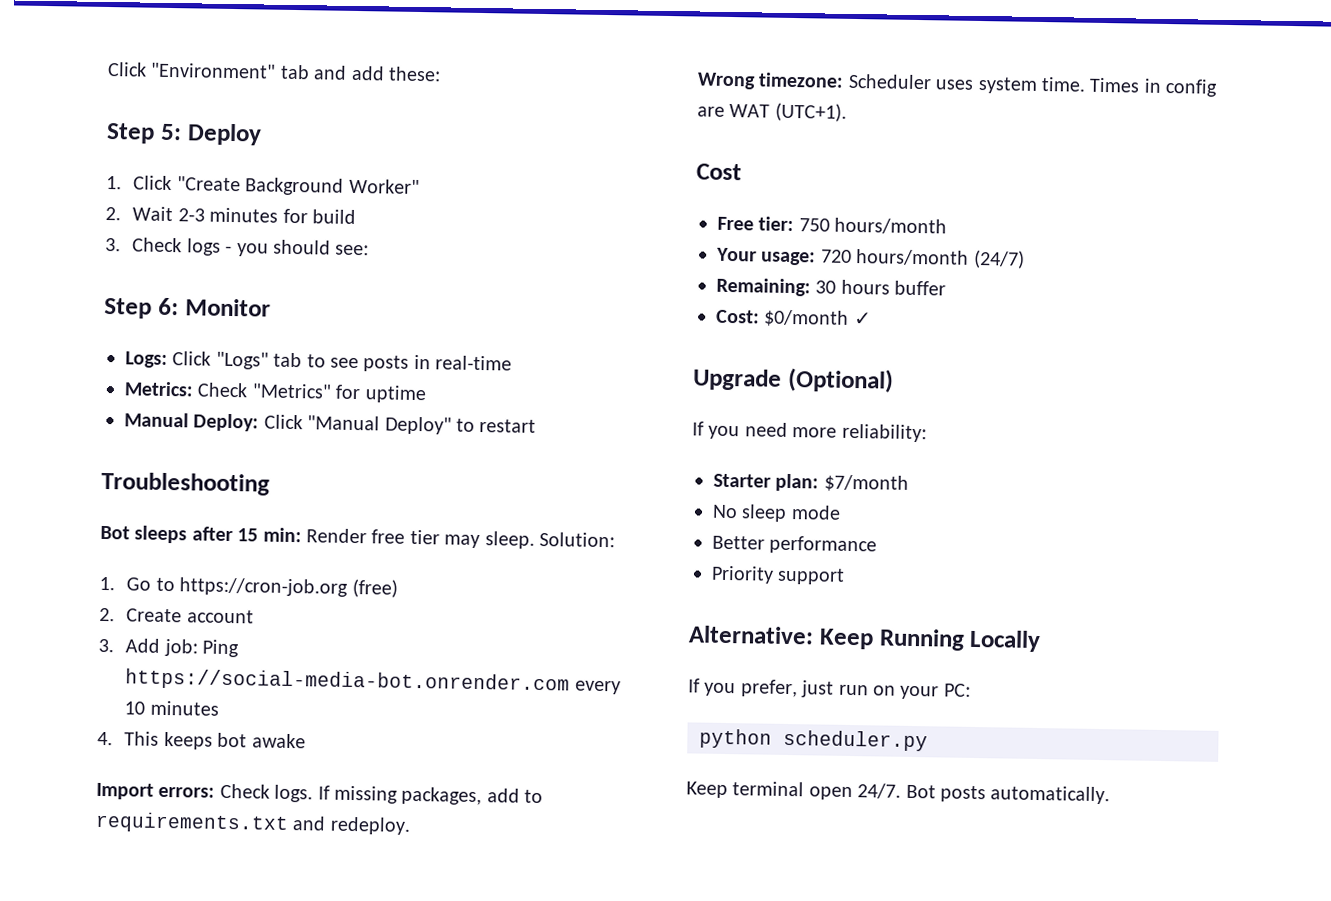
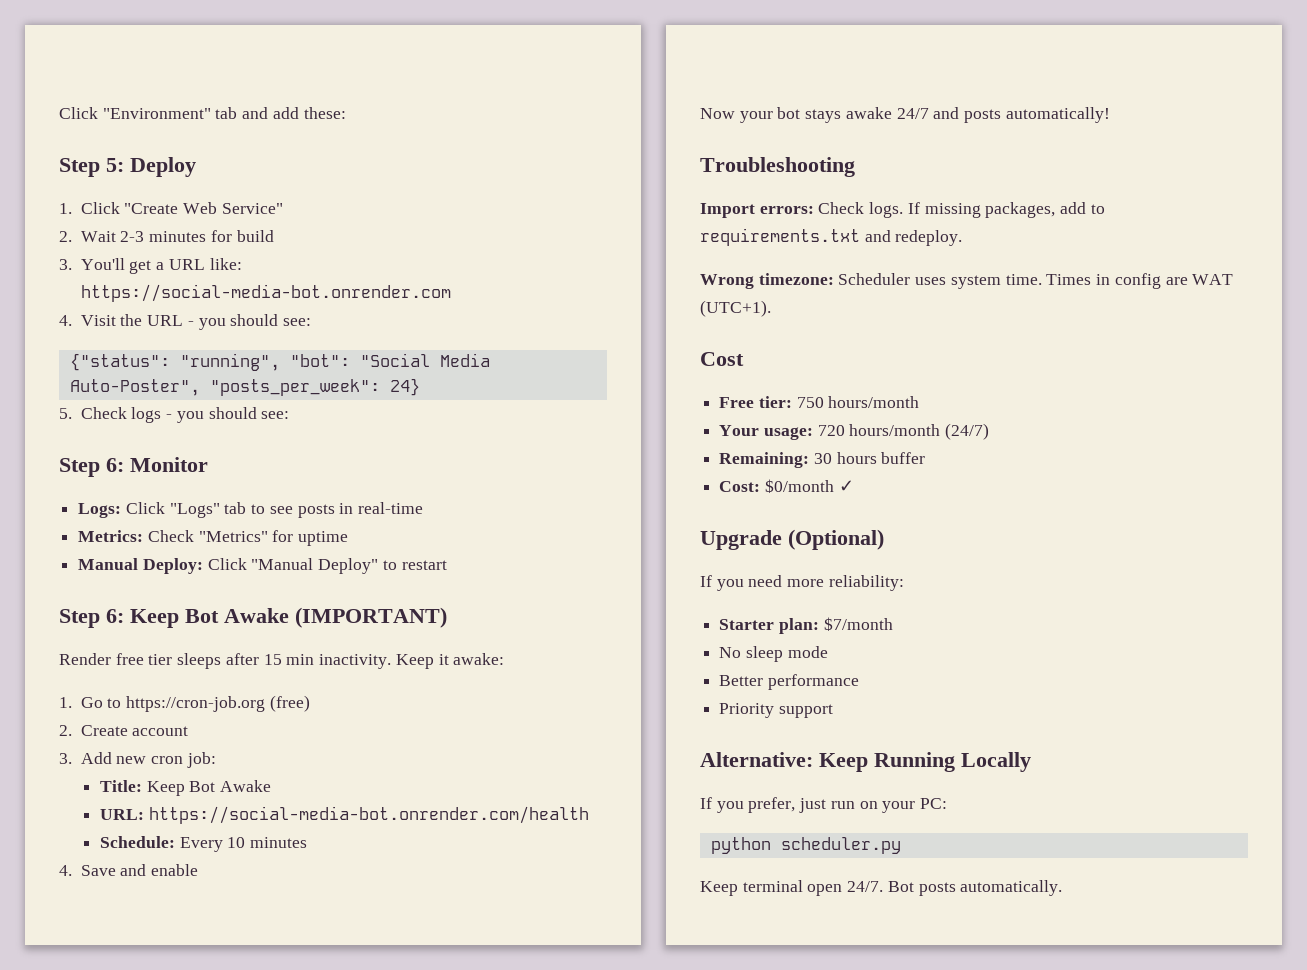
[245,177,420,196] Background Worker" -> [183,202,283,214] Web Service"
(121, 244) none -> [80,258,242,274] [80,284,451,302] [59,314,312,330] [69,353,490,371] [69,378,420,396] [59,408,72,419] You'll get a URL like: https://social-media-bot.onrender.com // 4. Visit the URL - you should see: // {"status": "running", "bot": "Social Media Auto-Poster", "posts_per_week": 24} // 5.
[101,471,270,496] [100,525,615,549] Troubleshooting // Bot sleeps after 15 min: Render free tier may sleep. Solution: -> [59,607,447,628] [59,653,505,669] Step 6: Keep Bot Awake (IMPORTANT) // Render free tier sleeps after 15 min inactivity. Keep it awake:
(161, 645) none -> [116,756,184,764] new cron
[202,639,240,658] [125,668,621,695] [124,700,219,716] [97,731,306,750] Ping https://social-media-bot.onrender.com every 10 minutes // 4. This keeps bot awake -> [100,780,272,796] [100,806,589,824] [100,836,308,852] [59,864,199,876] [700,107,1110,123] [700,157,855,177] // Title: Keep Bot Awake // URL: https://social-media-bot.onrender.com/health // Schedule: Every 10 minutes // 4. Save and enable // Now your bot stays awake 24/7 and posts automatically! // Troubleshooting

